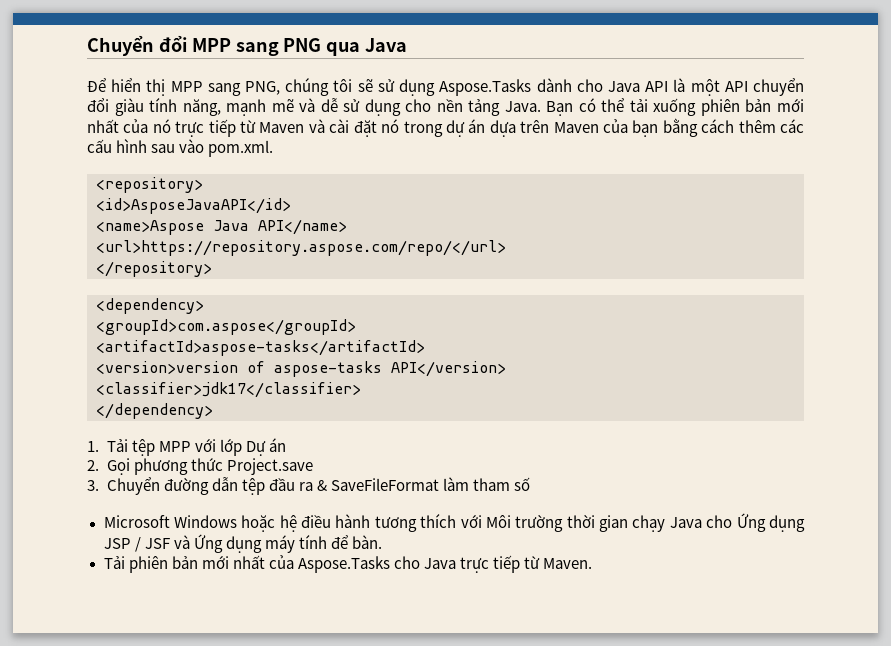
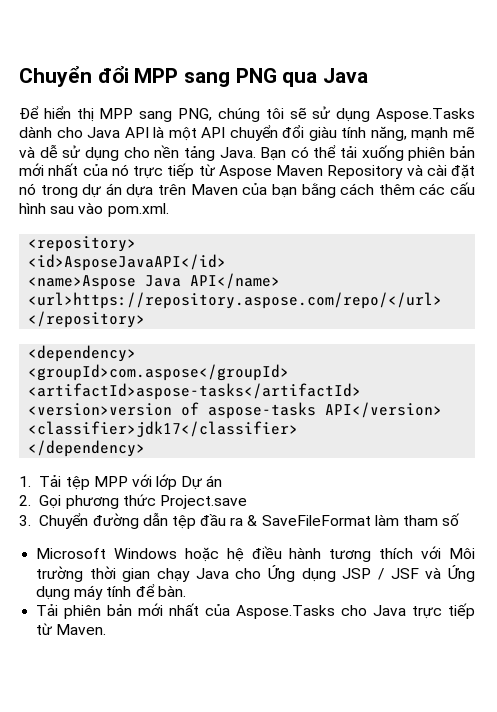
[259,122,305,133] Maven -> [218,165,404,179] Aspose Maven Repository

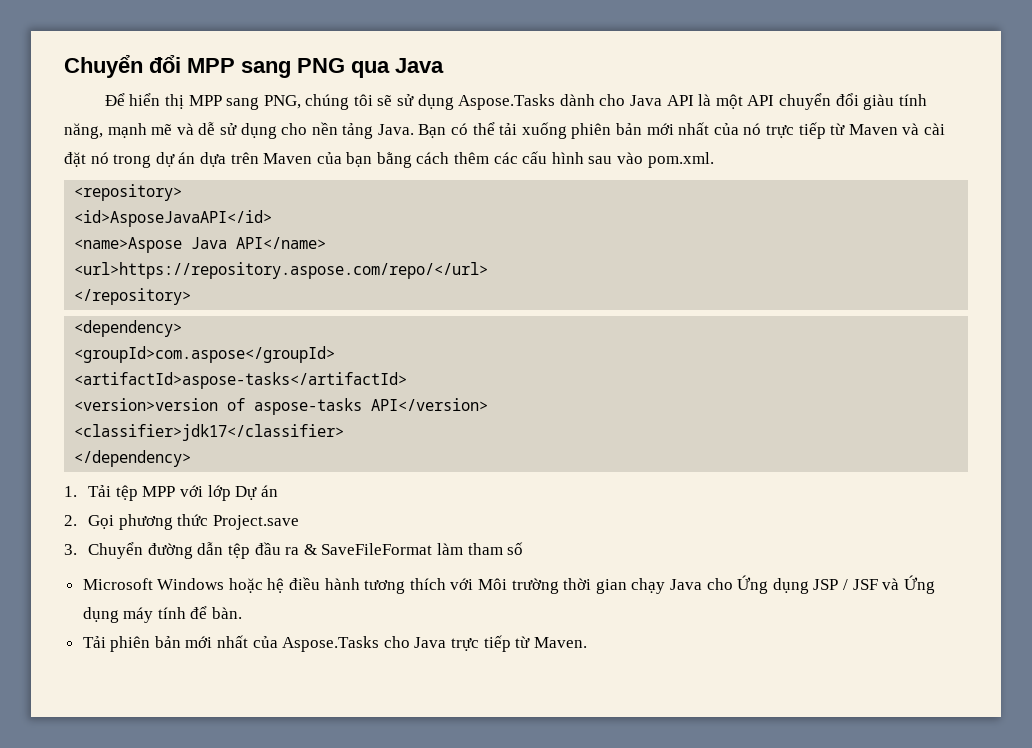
[218,165,404,179] Aspose Maven Repository -> [848,124,898,135] Maven

